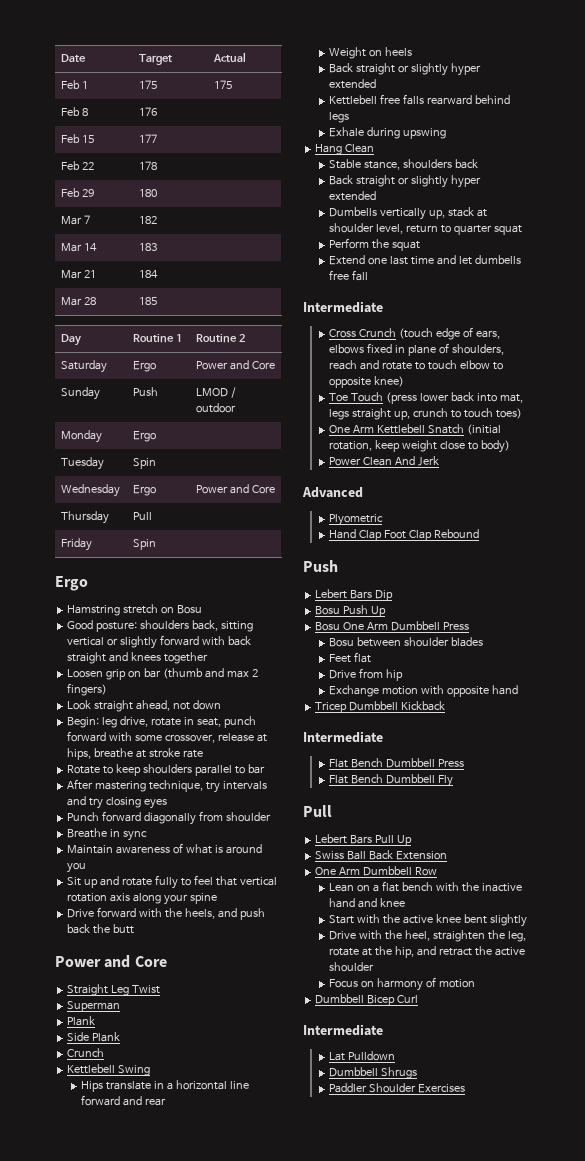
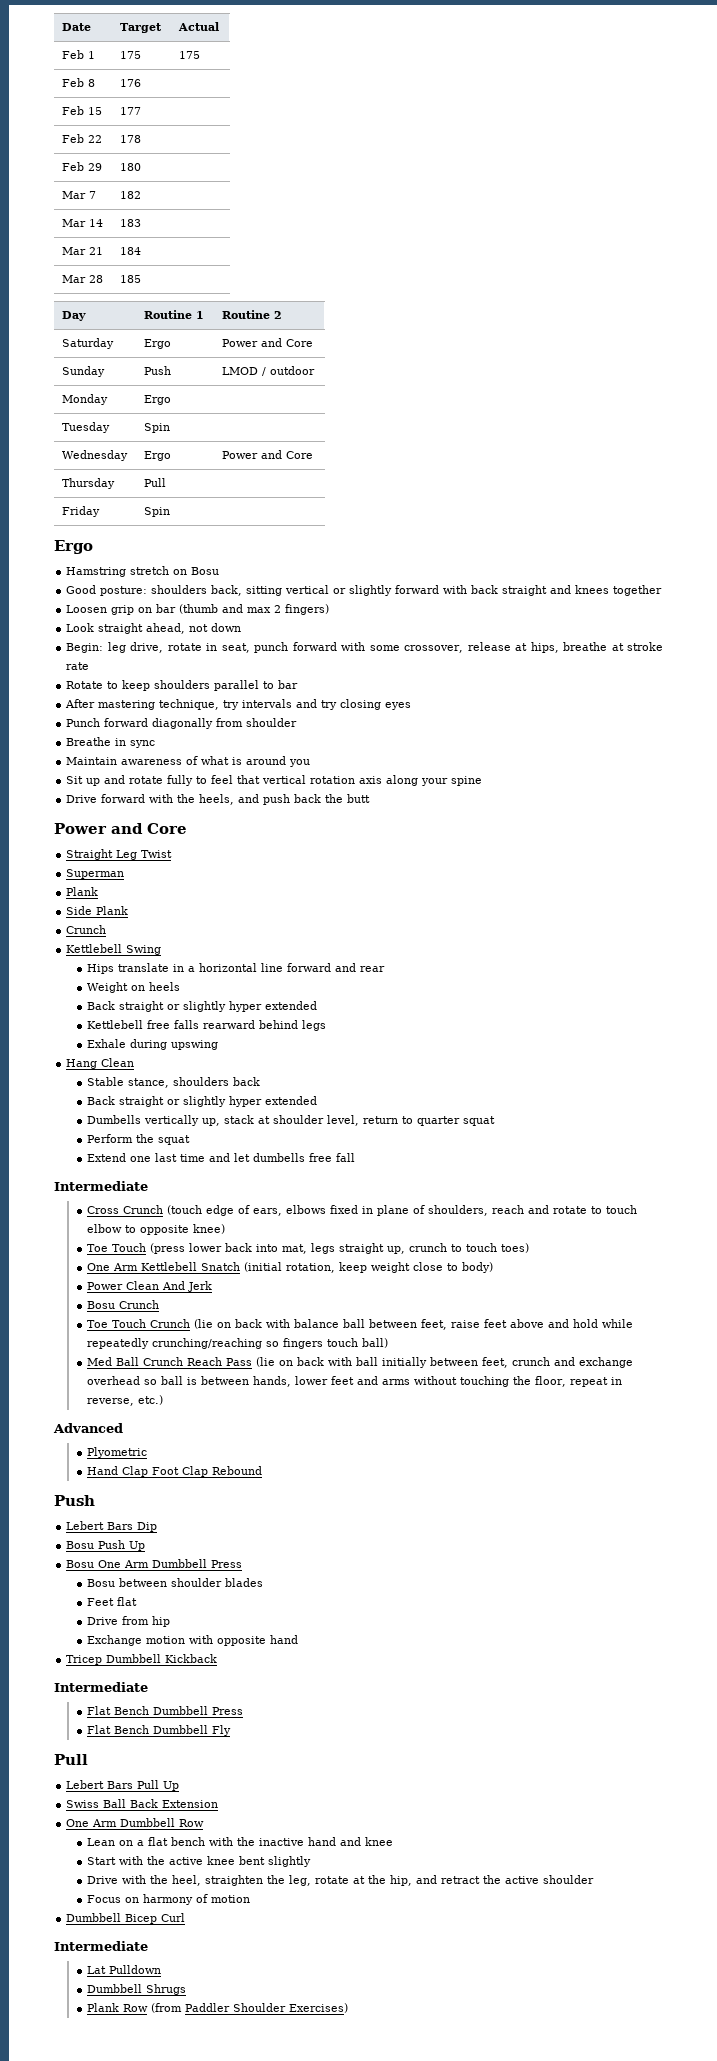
(440, 461) none -> [87,1300,160,1309] [87,1319,634,1330] [87,1338,389,1349] [87,1357,634,1368] [87,1376,623,1387] [87,1395,164,1406] // Bosu Crunch // Toe Touch Crunch (lie on back with balance ball between feet, raise feet above and hold while repeatedly crunching/reaching so fingers touch ball) // Med Ball Crunch Reach Pass (lie on back with ball initially between feet, crunch and exchange overhead so ball is between hands, lower feet and arms without touching the floor, repeat in reverse, etc.)
(418, 1073) none -> [87,2003,183,2013] Plank Row (from
[418,1084,466,1093] Exercises -> [289,2003,349,2013] Exercises)

